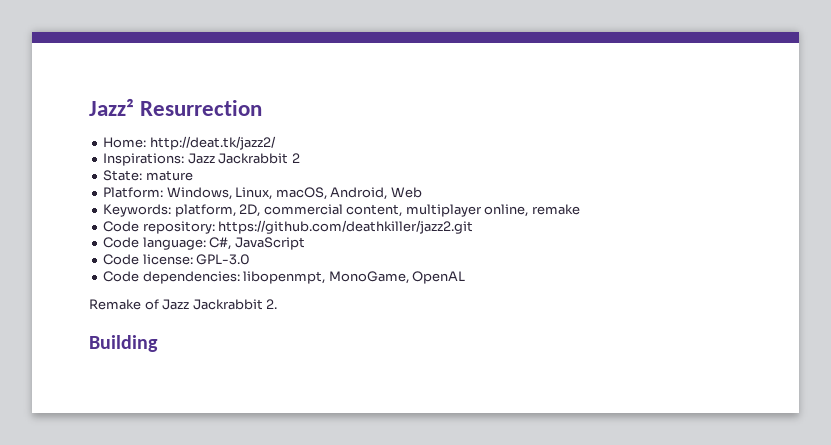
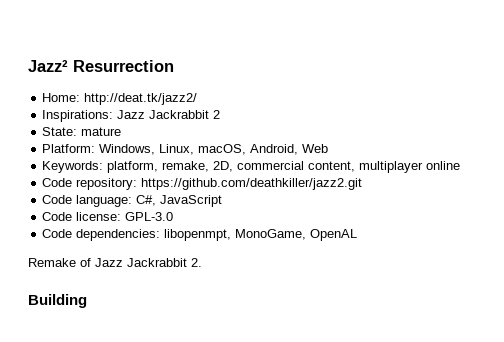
(236, 210) none -> [162,161,210,172] remake,
[484,204,580,217] online, remake -> [426,161,461,170] online

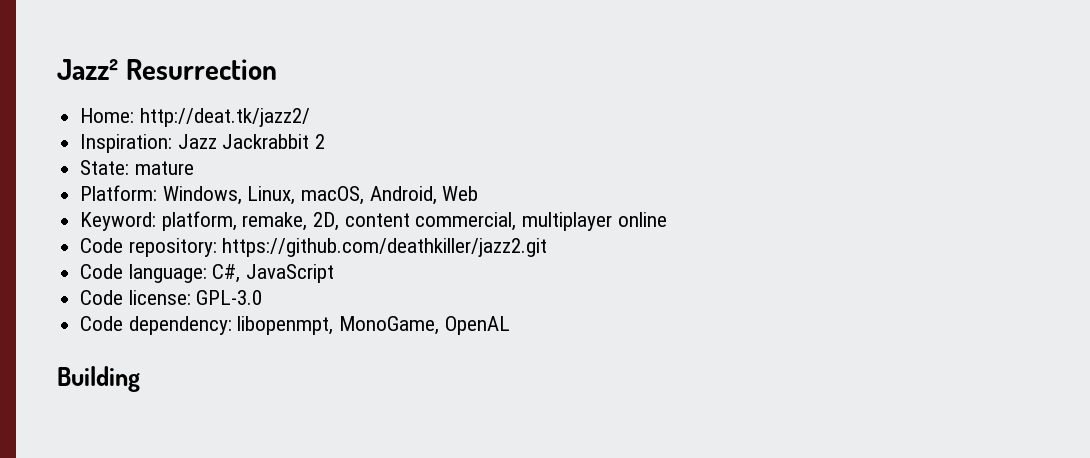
[42,110,114,122] Inspirations: -> [80,134,173,153] Inspiration:
[42,161,104,173] Keywords: -> [80,212,157,231] Keyword:
[237,161,356,172] commercial content, -> [344,212,517,231] content commercial,
[76,229,161,241] dependencies: -> [128,316,232,335] dependency:
[28,258,202,267] // Remake of Jazz Jackrabbit 2. -> (510, 325) none

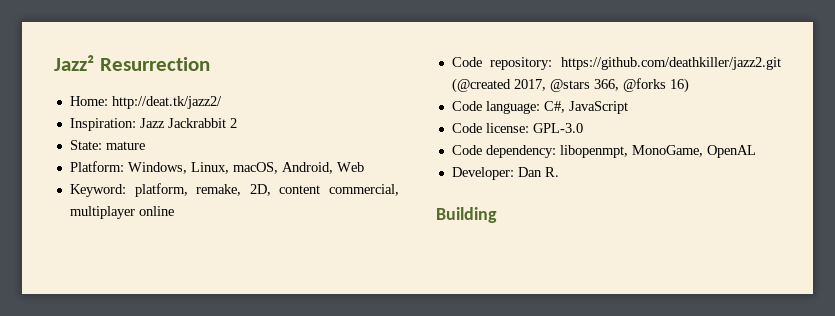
(548, 247) none -> [451,78,689,93] (@created 2017, @stars 366, @forks 16)
(510, 325) none -> [451,167,559,180] // Developer: Dan R.

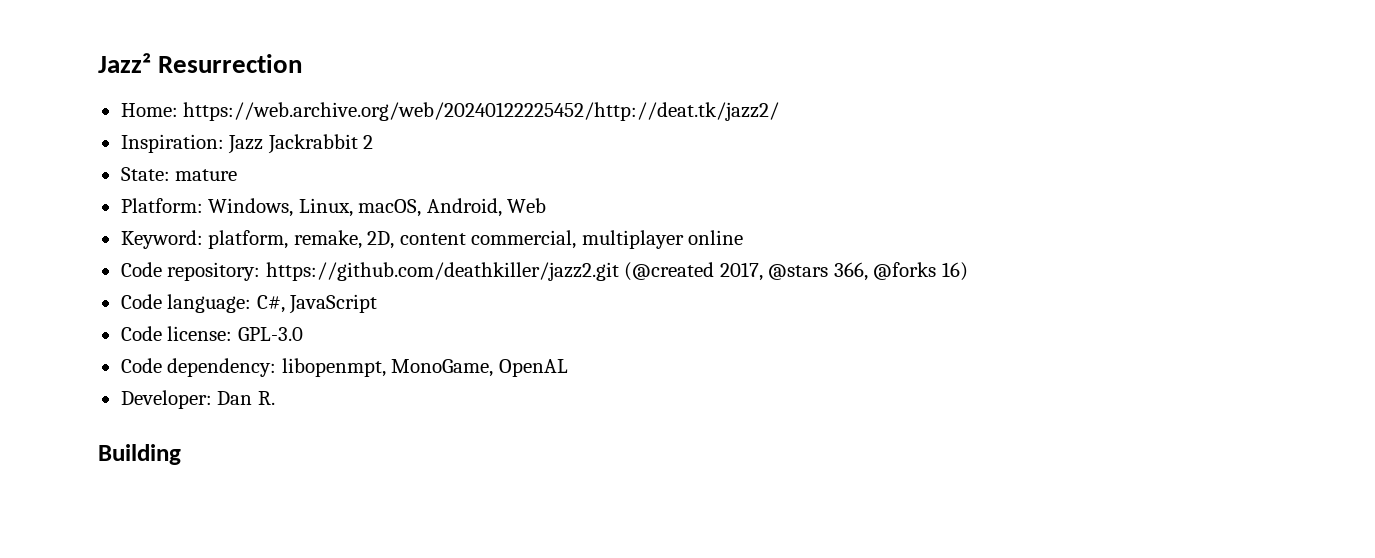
[111,96,222,109] http://deat.tk/jazz2/ -> [183,102,780,121] https://web.archive.org/web/20240122225452/http://deat.tk/jazz2/

